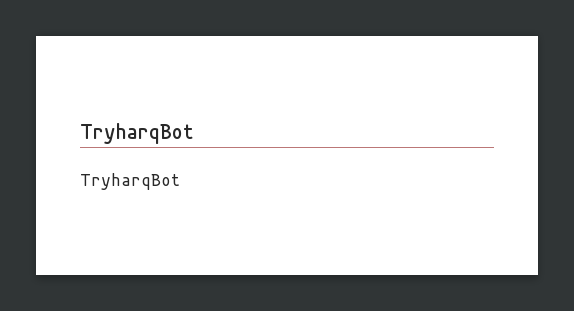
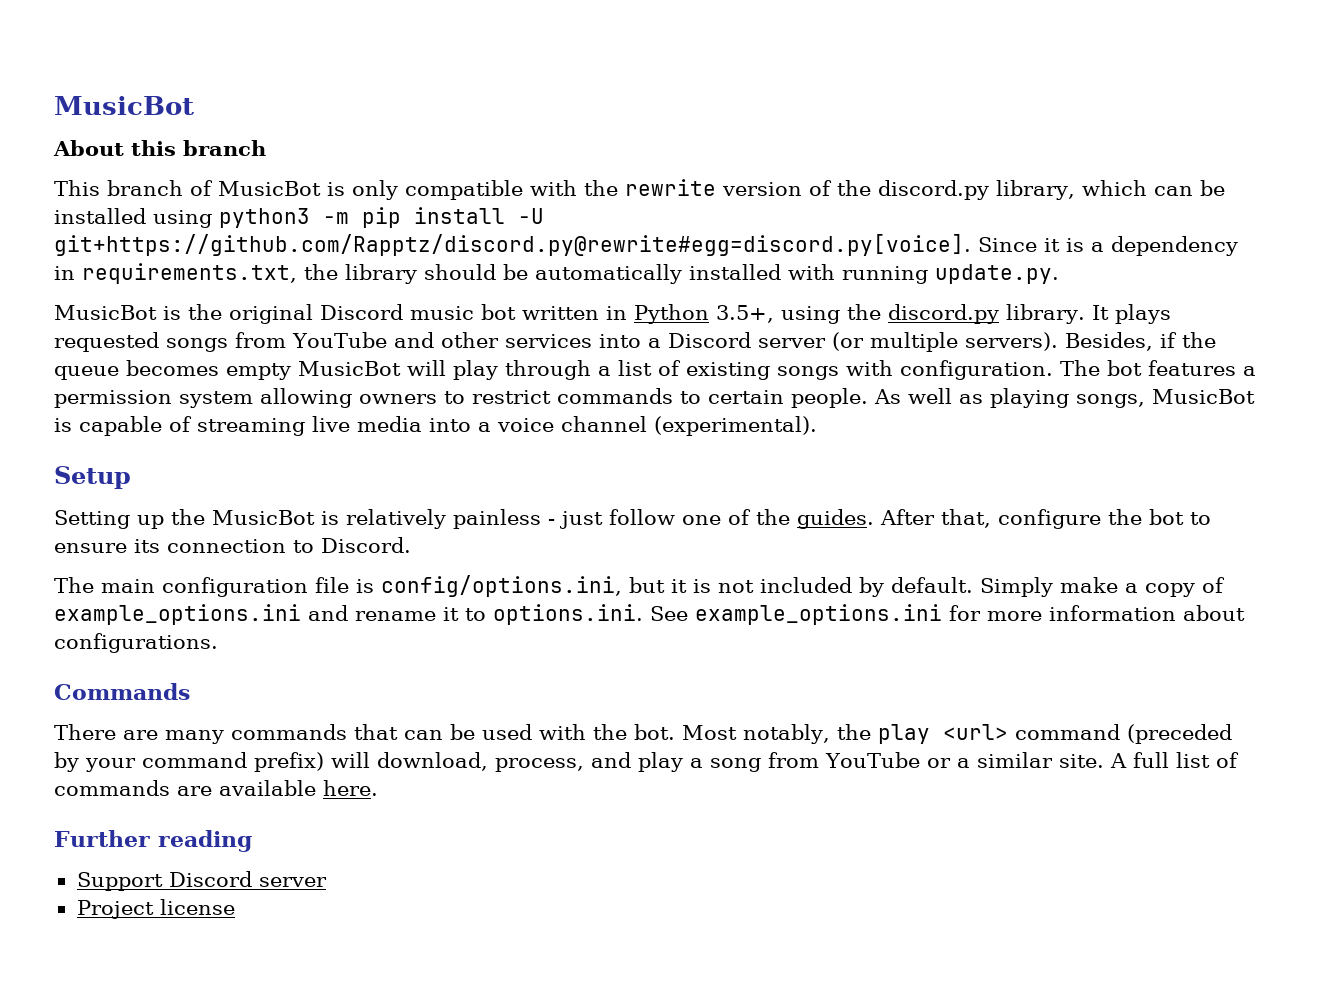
[80,123,194,144] [80,173,180,190] TryharqBot // TryharqBot -> [54,96,194,115] [53,140,266,156] [54,179,1225,200] [54,207,544,228] [54,234,1238,256] [54,263,1059,284] [54,304,1171,324] [54,332,1216,352] [54,360,1256,380] [54,388,1255,408] [54,416,817,436] [54,466,131,489] [54,509,1211,529] [54,537,411,553] [54,575,1225,597] [54,604,1245,625] [54,633,218,653] [54,683,190,700] [54,724,1232,744] [54,752,1239,772] [54,780,378,796] [54,830,252,852] [76,871,327,891] [76,899,235,919] MusicBot // About this branch // This branch of MusicBot is only compatible with the rewrite version of the discord.py library, which can be installed using python3 -m pip install -U git+https://github.com/Rapptz/discord.py@rewrite#egg=discord.py[voice]. Since it is a dependency in requirements.txt, the library should be automatically installed with running update.py. // MusicBot is the original Discord music bot written in Python 3.5+, using the discord.py library. It plays requested songs from YouTube and other services into a Discord server (or multiple servers). Besides, if the queue becomes empty MusicBot will play through a list of existing songs with configuration. The bot features a permission system allowing owners to restrict commands to certain people. As well as playing songs, MusicBot is capable of streaming live media into a voice channel (experimental). // Setup // Setting up the MusicBot is relatively painless - just follow one of the guides. After that, configure the bot to ensure its connection to Discord. // The main configuration file is config/options.ini, but it is not included by default. Simply make a copy of example_options.ini and rename it to options.ini. See example_options.ini for more information about configurations. // Commands // There are many commands that can be used with the bot. Most notably, the play <url> command (preceded by your command prefix) will download, process, and play a song from YouTube or a similar site. A full list of commands are available here. // Further reading // Support Discord server // Project license

